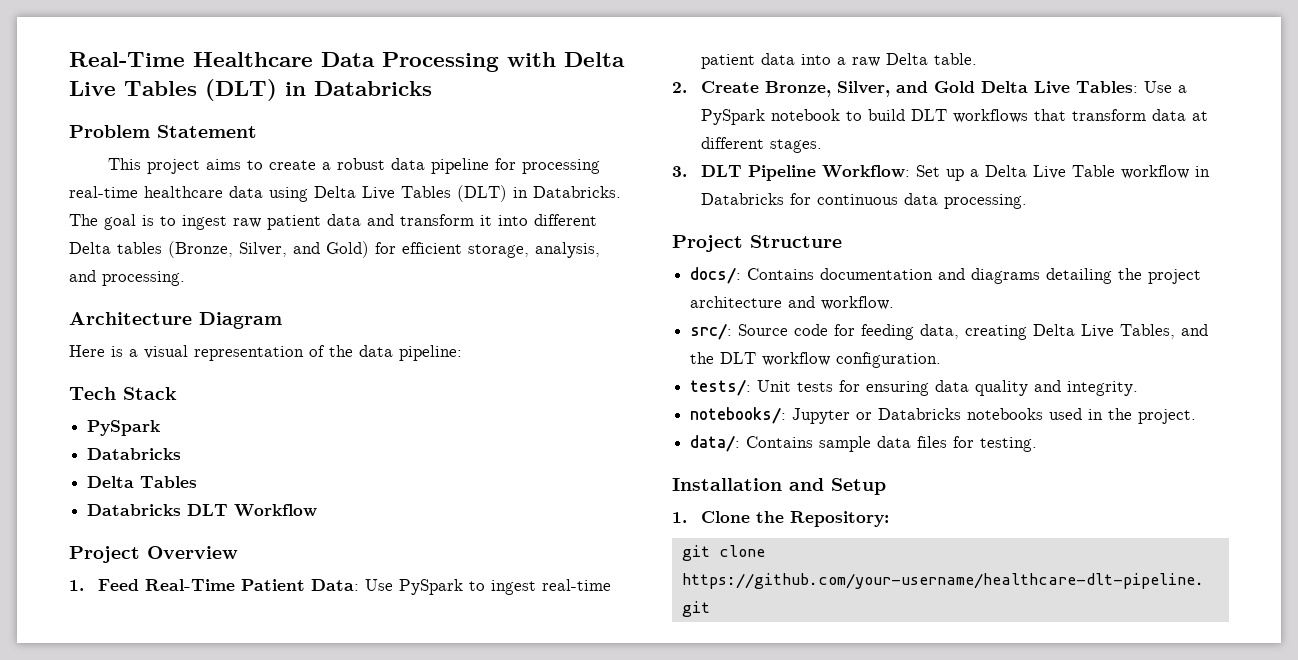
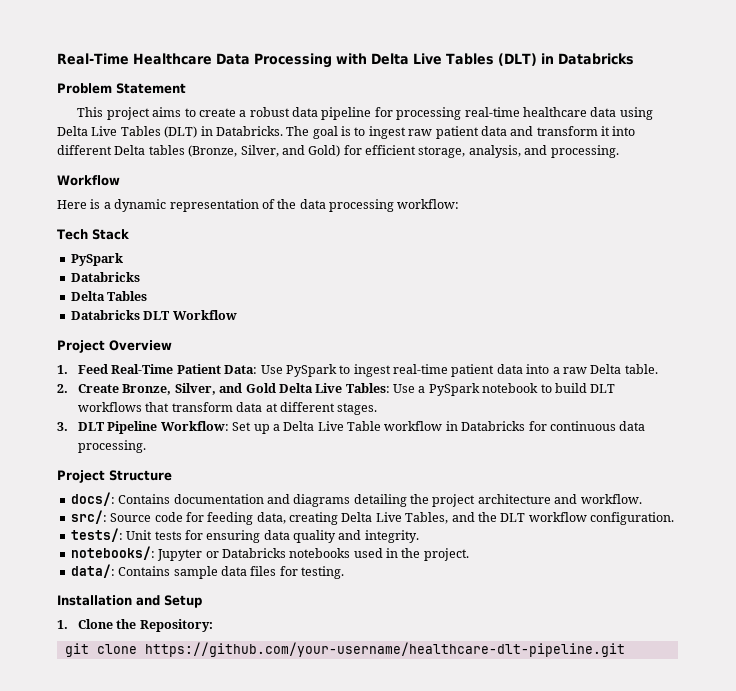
[69,312,282,329] Architecture Diagram -> [57,175,120,186] Workflow
[144,345,188,359] visual -> [114,199,167,212] dynamic
[399,345,462,361] pipeline: -> [329,199,460,212] processing workflow:

